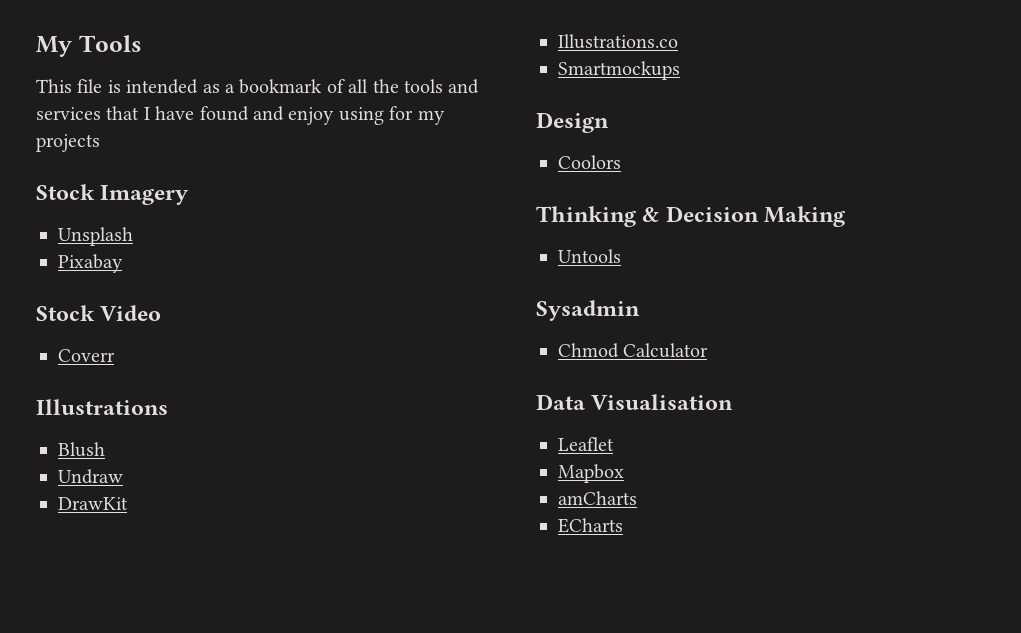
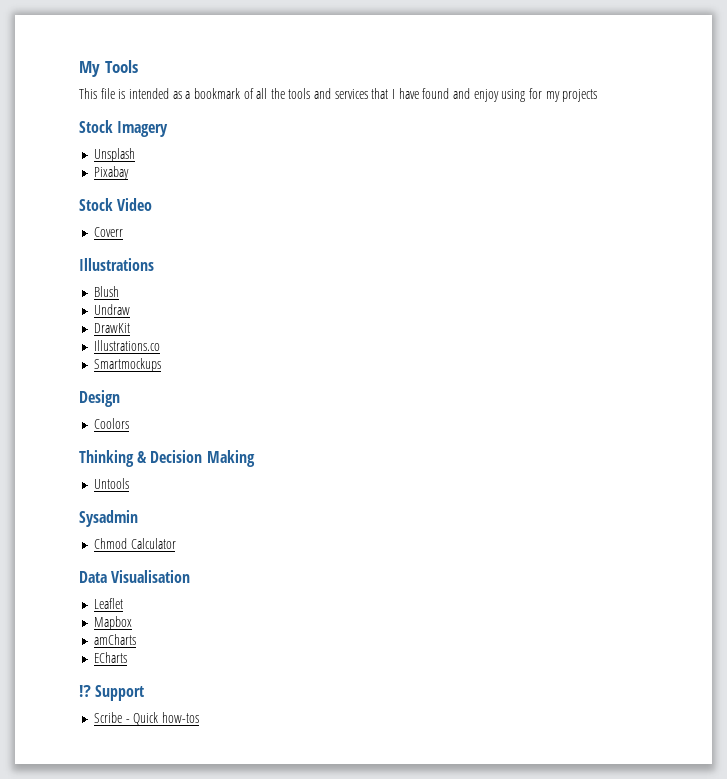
(623, 525) none -> [79,685,145,701] [93,712,199,726] // ⁉ Support // Scribe - Quick how-tos

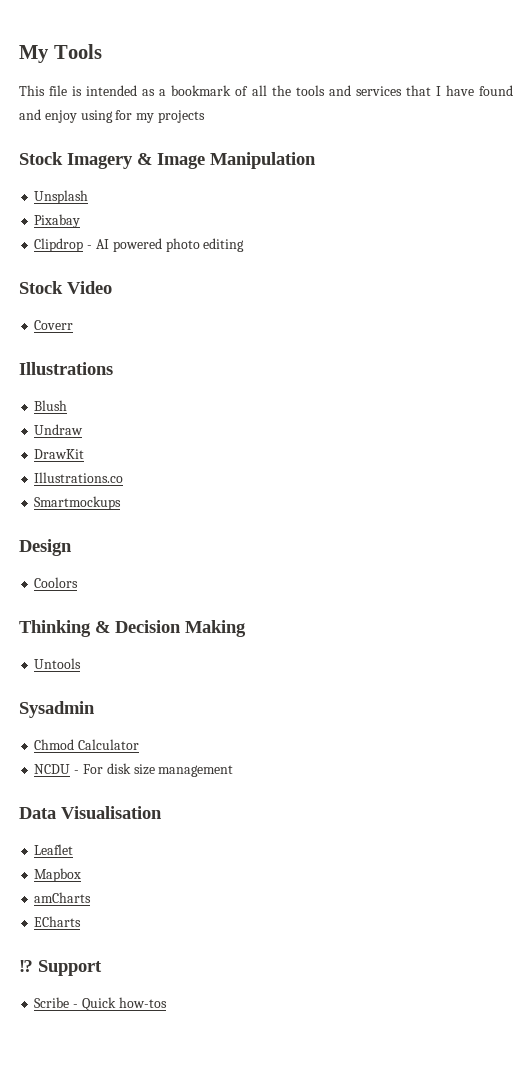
(169, 129) none -> [137,152,316,169] & Image Manipulation
(129, 173) none -> [34,238,245,252] // Clipdrop - AI powered photo editing
(176, 543) none -> [34,763,234,777] // NCDU - For disk size management

